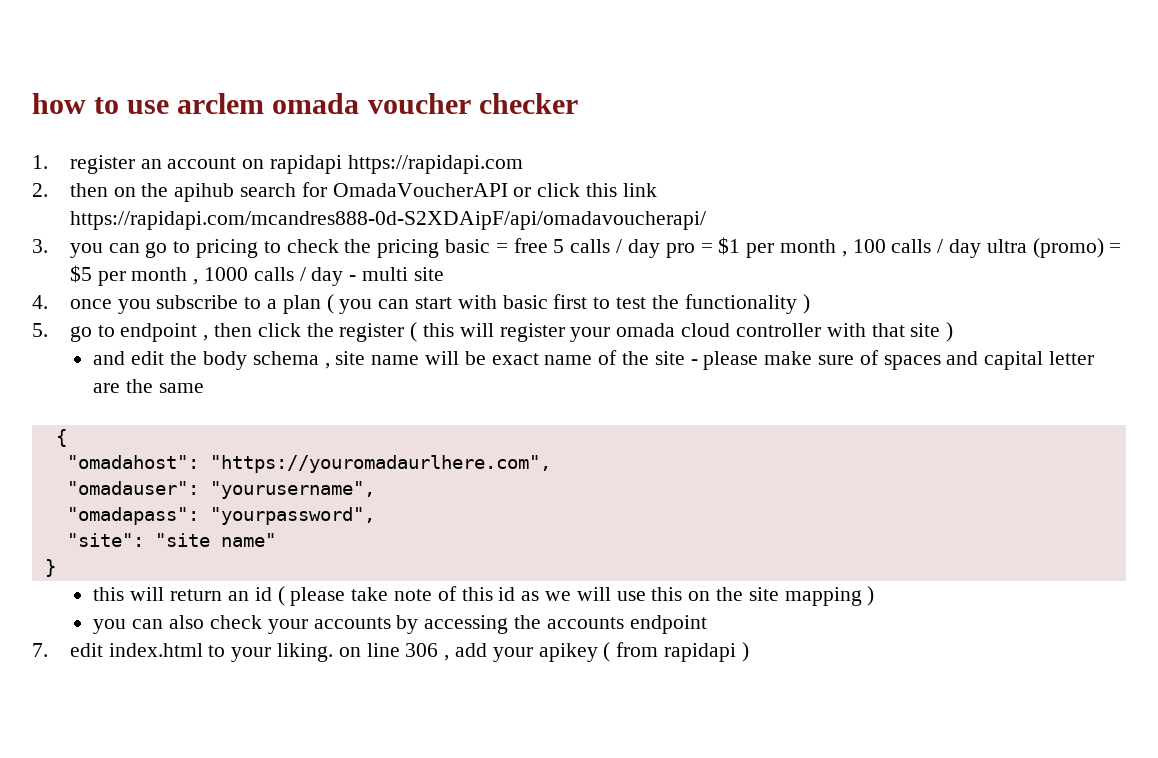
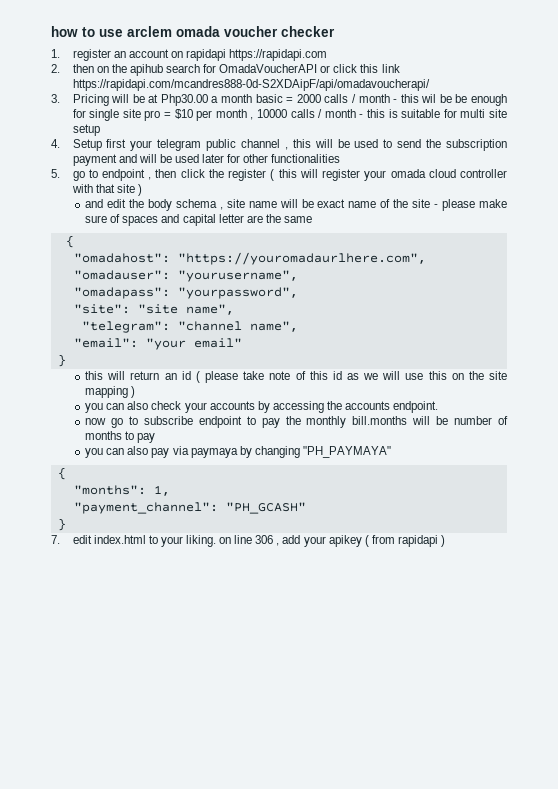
[69,238,660,258] you can go to pricing to check the pricing basic = free 5 calls / day -> [72,94,507,106] [72,109,141,121] Pricing will be at Php30.00 a month basic = 2000 calls / month - this wil be be enough for single site
[718,237,1122,258] [69,265,357,286] $1 per month , 100 calls / day ultra (promo) = $5 per month , 1000 calls / day - -> [174,109,457,121] $10 per month , 10000 calls / month - this is suitable for
(444, 274) none -> [72,124,100,136] setup
[69,294,810,314] once you subscribe to a plan ( you can start with basic first to test the functionality ) -> [72,139,508,151] [72,154,341,166] Setup first your telegram public channel , this will be used to send the subscription payment and will be used later for other functionalities
[220,533,276,547] name" -> [185,304,234,315] [81,321,298,333] [73,338,242,350] name", // "telegram": "channel name", // "email": "your email"
[629,615,707,634] endpoint -> [393,401,439,413] [85,416,509,428] [85,431,156,443] [85,446,391,458] [57,467,66,480] [73,485,170,496] [73,502,306,514] [57,518,66,531] endpoint. // now go to subscribe endpoint to pay the monthly bill.months will be number of months to pay // you can also pay via paymaya by changing "PH_PAYMAYA" // { // "months": 1, // "payment_channel": "PH_GCASH" // }

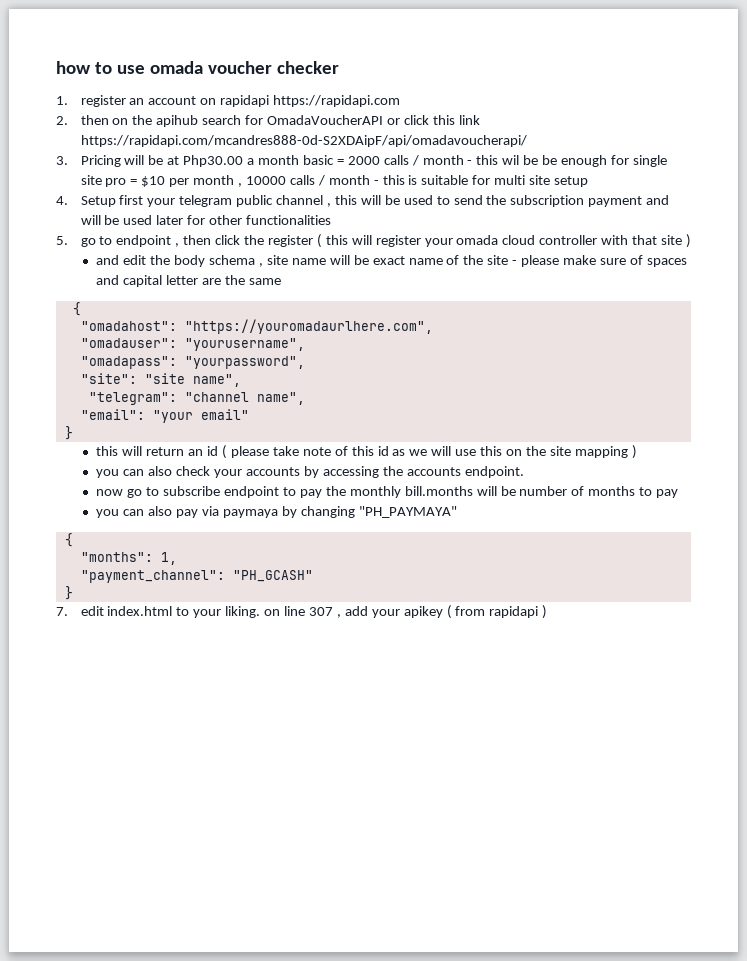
[127,26,172,37] arclem -> (145, 69) none
[255,535,274,544] 306 -> [308,607,333,616] 307

